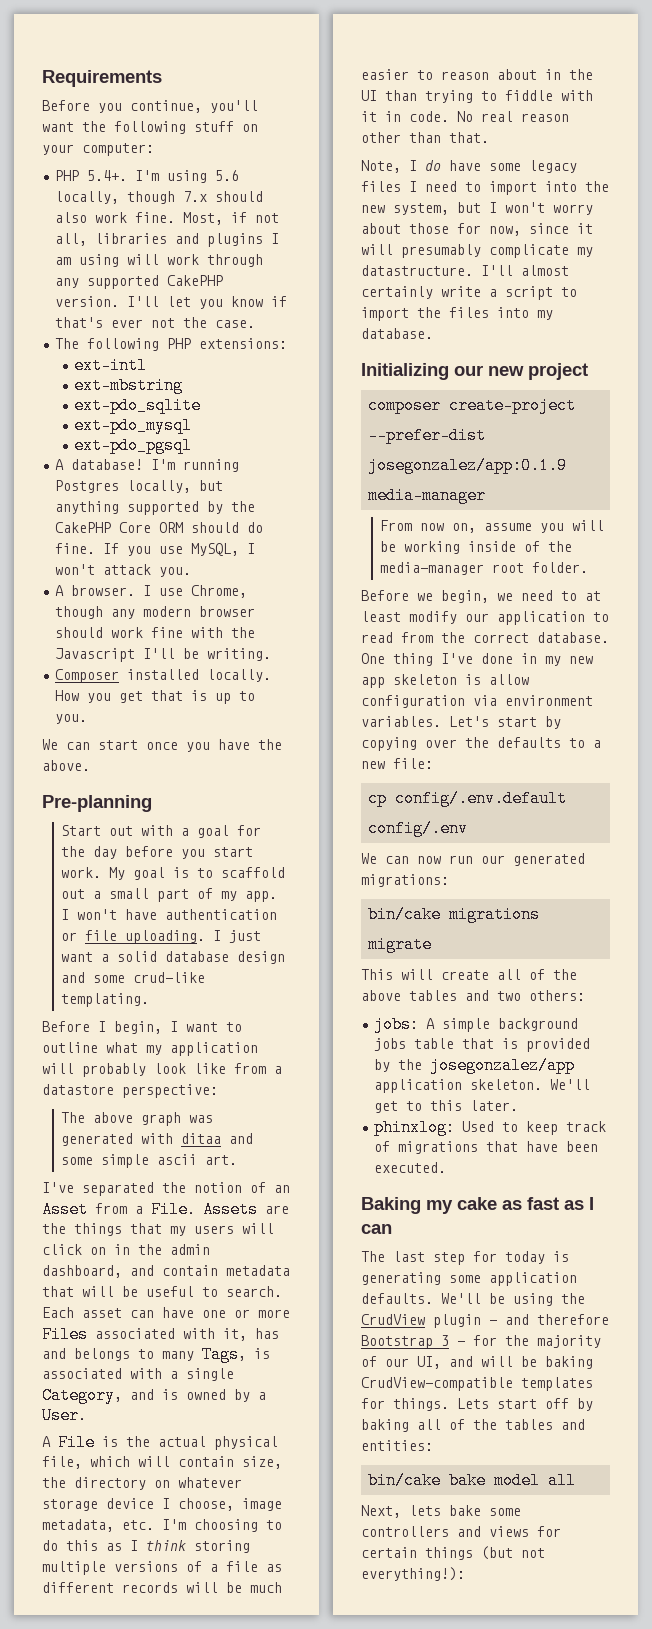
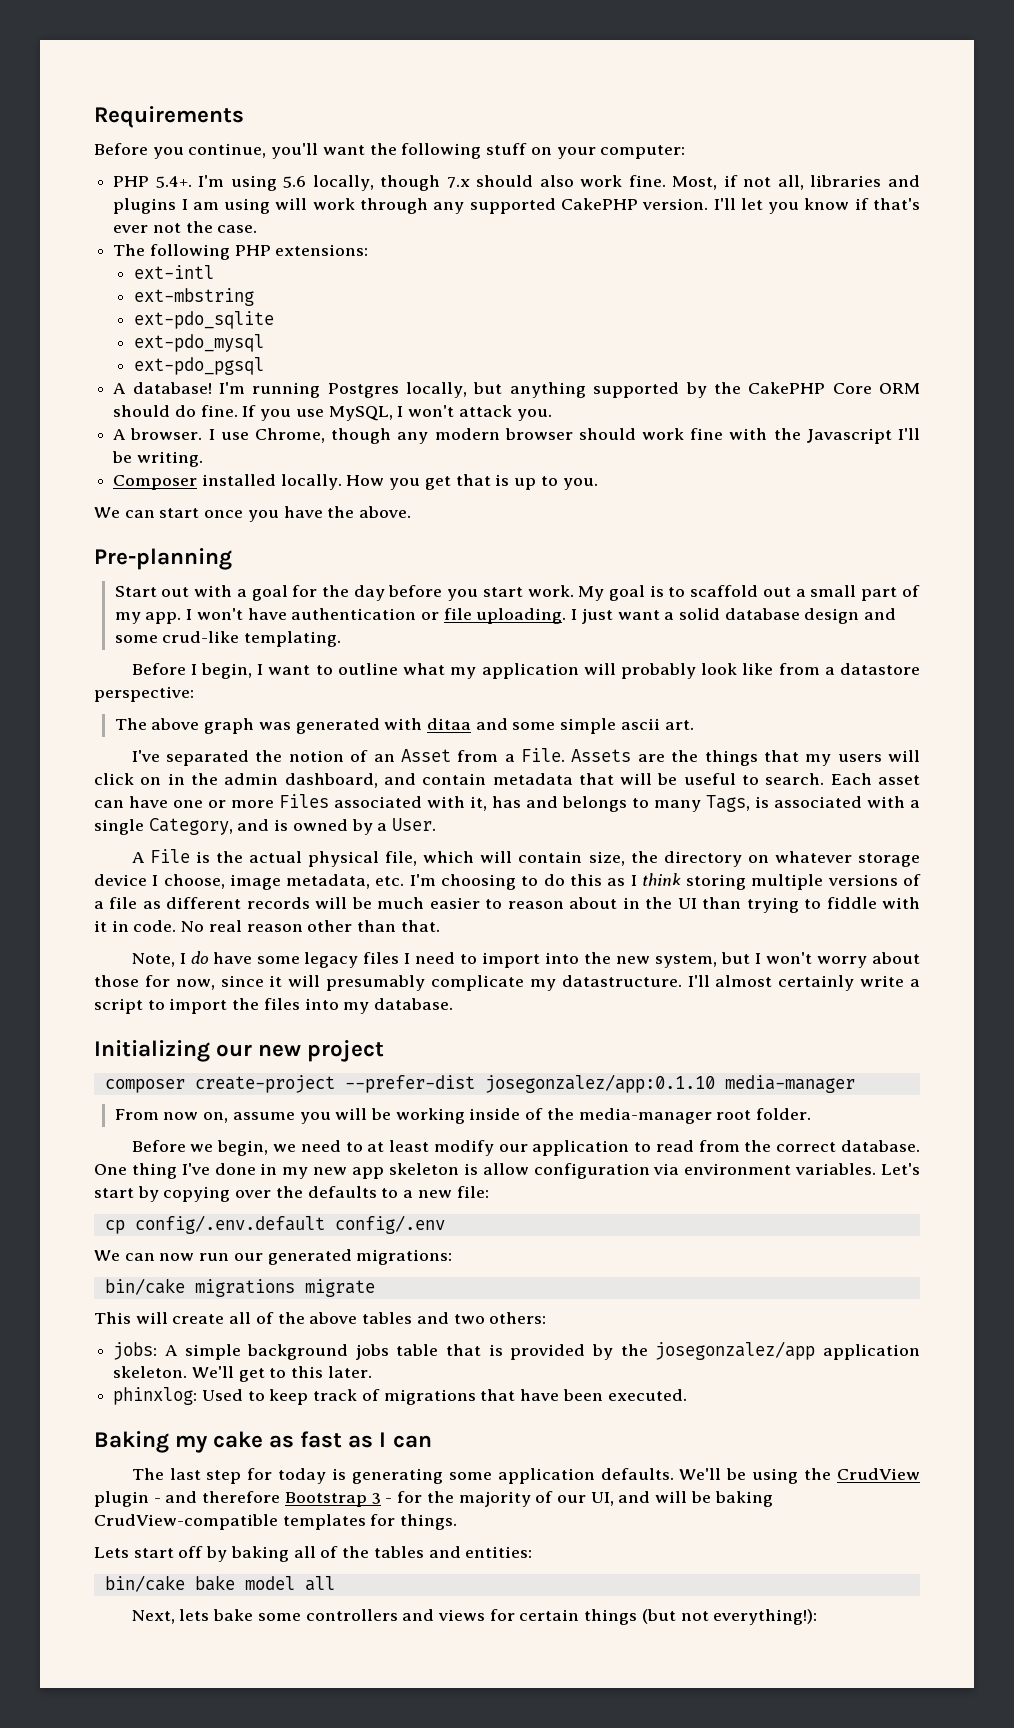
[368,457,568,474] josegonzalez/app:0.1.9 -> [484,1074,715,1093] josegonzalez/app:0.1.10
(449, 1404) none -> (458, 1522) //

